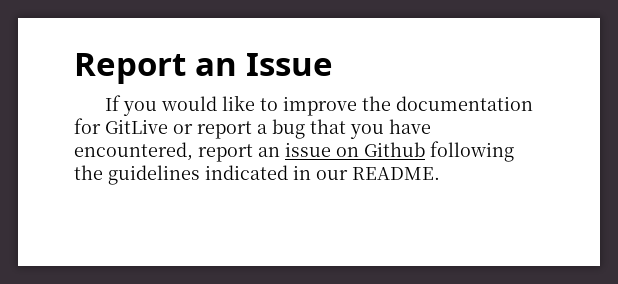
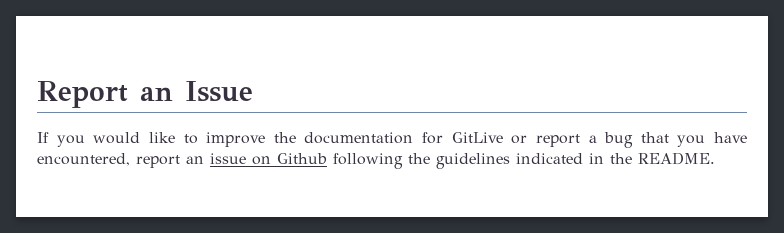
[316,170,348,180] our -> [610,153,632,164] the

